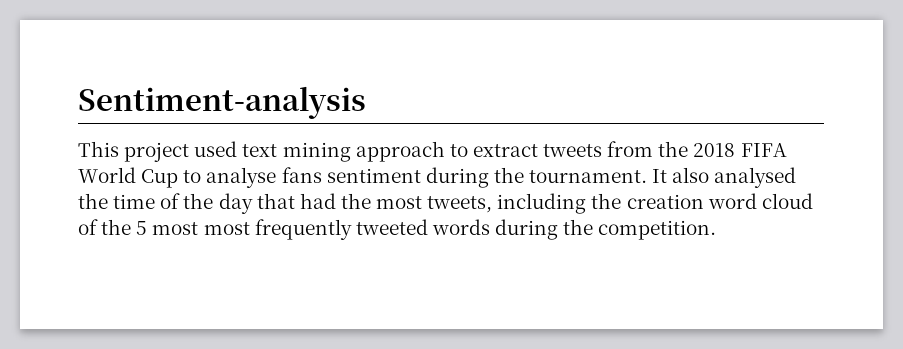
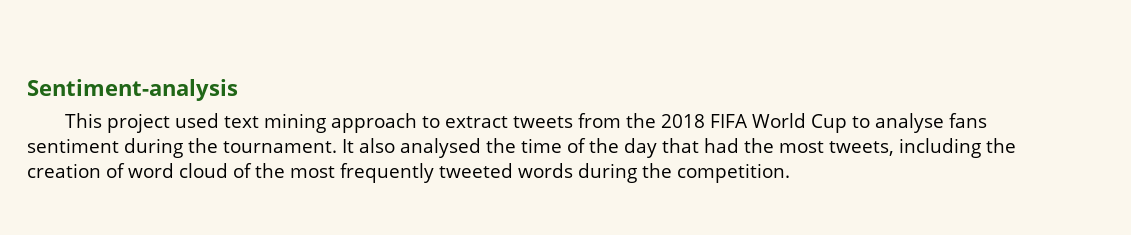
(704, 201) none -> [106,163,125,178] of
[136,221,199,235] 5 most -> (285, 170) none

